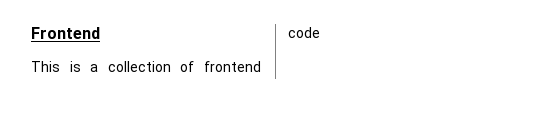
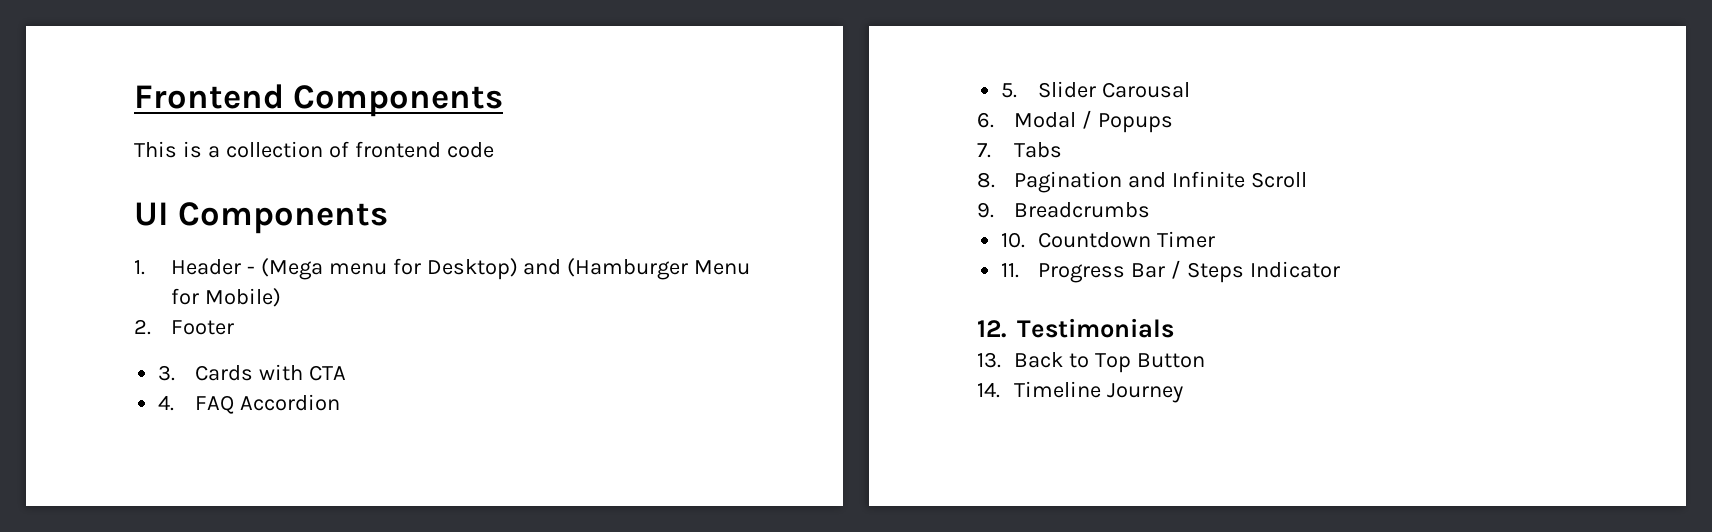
(100, 33) none -> [293,85,504,117] Components
(320, 32) none -> [134,202,389,234] [134,258,751,280] [170,288,281,307] [134,319,234,335] [158,364,346,381] [158,394,340,414] [1001,81,1190,98] [977,110,1173,133] [977,142,1062,158] [977,171,1307,193] [977,202,1150,218] [1001,231,1215,248] [1001,260,1340,283] [977,318,1174,338] [977,352,1205,373] [977,381,1183,403] // UI Components // 1. Header - (Mega menu for Desktop) and (Hamburger Menu for Mobile) // 2. Footer // 3. Cards with CTA // 4. FAQ Accordion // 5. Slider Carousal // 6. Modal / Popups // 7. Tabs // 8. Pagination and Infinite Scroll // 9. Breadcrumbs // 10. Countdown Timer // 11. Progress Bar / Steps Indicator // 12. Testimonials // 13. Back to Top Button // 14. Timeline Journey

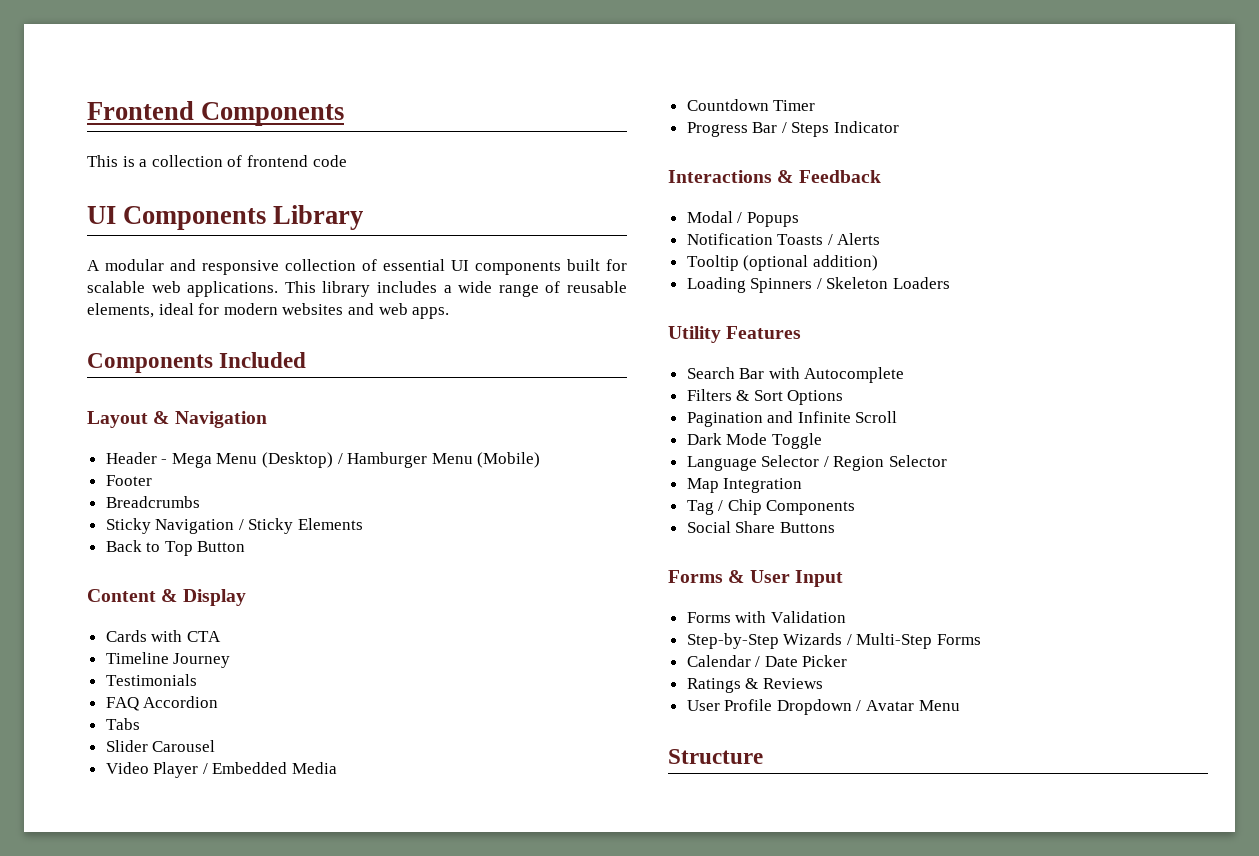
[134,258,751,280] [170,288,281,307] [134,319,234,335] [158,365,176,381] // 1. Header - (Mega menu for Desktop) and (Hamburger Menu for Mobile) // 2. Footer // 3. -> [273,205,364,230] [87,259,627,275] [87,281,628,297] [87,303,450,319] [87,352,307,373] [87,411,267,428] [105,452,541,468] [105,475,152,486] [105,496,200,508] [105,518,364,534] [105,540,246,556] [87,589,246,606] Library // A modular and responsive collection of essential UI components built for scalable web applications. This library includes a wide range of reusable elements, ideal for modern websites and web apps. // Components Included // Layout & Navigation // Header - Mega Menu (Desktop) / Hamburger Menu (Mobile) // Footer // Breadcrumbs // Sticky Navigation / Sticky Elements // Back to Top Button // Content & Display //
[158,395,175,411] 4. -> [105,652,231,668] [105,674,197,686] Timeline Journey // Testimonials //
[1001,81,1190,98] [977,110,1173,133] [977,142,1062,158] [977,171,1307,193] [977,202,1150,218] [1001,232,1026,248] 5. Slider Carousal // 6. Modal / Popups // 7. Tabs // 8. Pagination and Infinite Scroll // 9. Breadcrumbs // 10. -> [105,718,140,730] [105,740,216,752] [105,762,338,778] Tabs // Slider Carousel // Video Player / Embedded Media //
[1001,263,1020,278] 11. -> (816, 105) none
[977,318,1174,338] [977,352,1205,373] [977,381,1183,403] 12. Testimonials // 13. Back to Top Button // 14. Timeline Journey -> [668,170,881,183] [686,211,799,227] [686,233,881,245] [686,255,878,271] [686,277,951,293] [668,326,802,343] [686,367,905,383] [686,389,844,405] [686,411,898,427] [686,433,822,449] [686,455,948,471] [686,478,803,493] [686,499,856,515] [686,521,835,533] [668,570,843,587] [686,611,846,623] [686,633,982,649] [686,655,848,667] [686,678,823,693] [686,699,960,715] [668,749,763,764] Interactions & Feedback // Modal / Popups // Notification Toasts / Alerts // Tooltip (optional addition) // Loading Spinners / Skeleton Loaders // Utility Features // Search Bar with Autocomplete // Filters & Sort Options // Pagination and Infinite Scroll // Dark Mode Toggle // Language Selector / Region Selector // Map Integration // Tag / Chip Components // Social Share Buttons // Forms & User Input // Forms with Validation // Step-by-Step Wizards / Multi-Step Forms // Calendar / Date Picker // Ratings & Reviews // User Profile Dropdown / Avatar Menu // Structure

